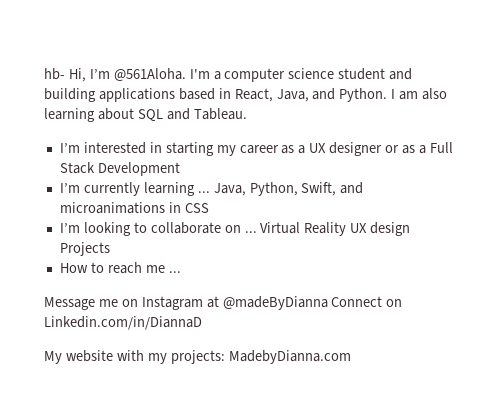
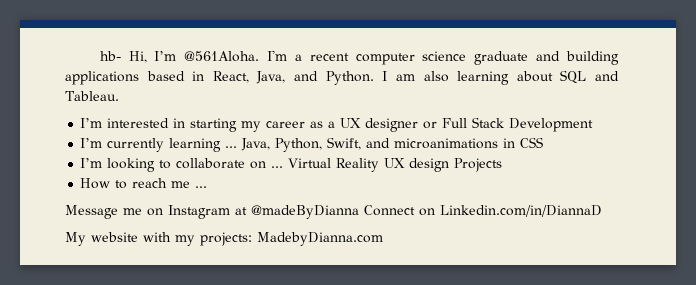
(221, 75) none -> [309,53,349,61] recent
[338,68,386,80] student -> [474,51,529,65] graduate
[402,145,426,154] as a -> (438, 125) none

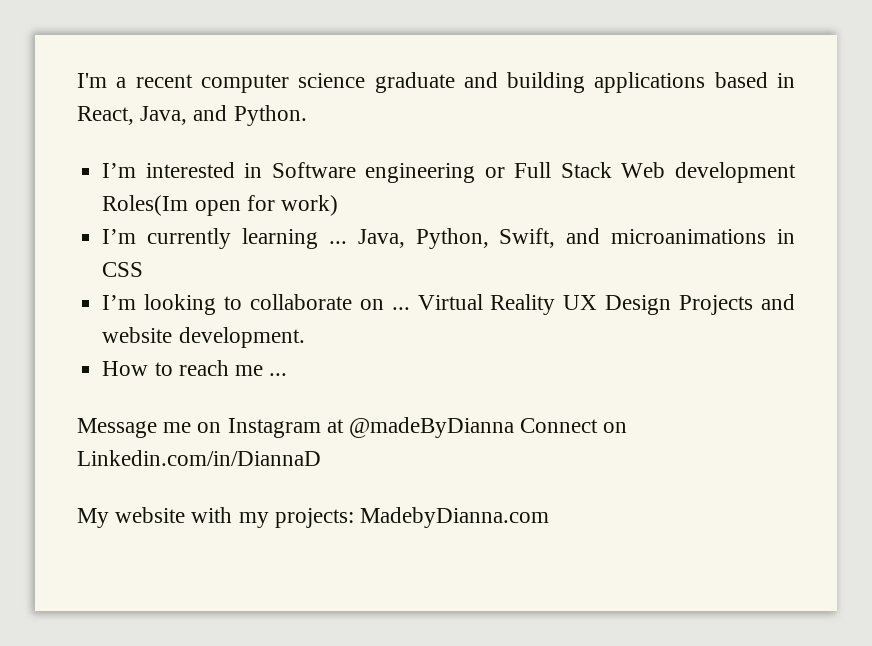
[99,51,260,63] hb- Hi, I’m @561Aloha. -> (77, 80) none
[382,70,620,85] [65,91,119,101] [80,117,594,132] I am also learning about SQL and Tableau. // I’m interested in starting my career as a UX designer or Full Stack Development -> [102,162,797,183] [102,195,338,216] // I’m interested in Software engineering or Full Stack Web development Roles(Im open for work)
[409,158,450,172] design -> [605,295,672,315] Design
(503, 165) none -> [760,294,795,310] [102,327,305,348] and website development.

